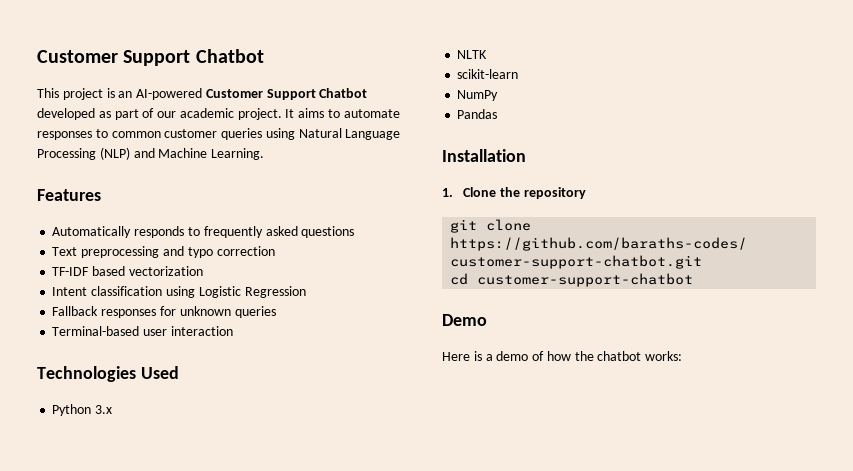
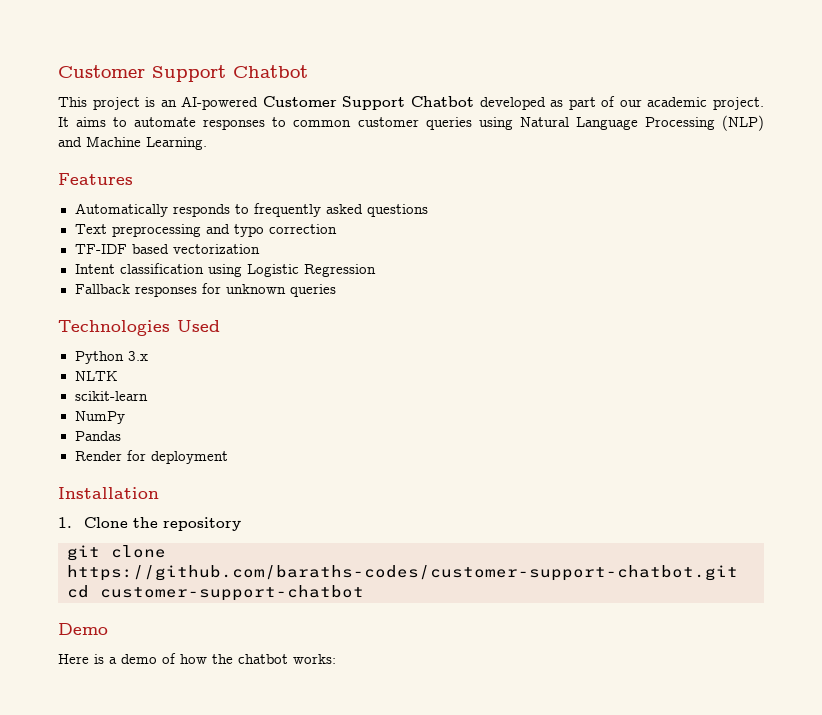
[52,326,233,336] // Terminal-based user interaction -> (336, 290) none
(498, 114) none -> [74,450,228,464] // Render for deployment

